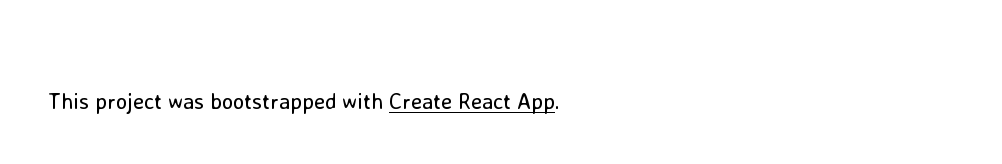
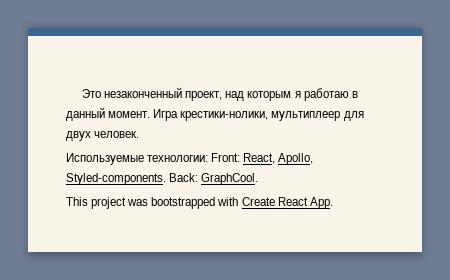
(48, 101) none -> [81,87,358,101] [66,107,364,121] [66,131,140,141] [66,153,314,165] [66,173,259,185] Это незаконченный проект, над которым я работаю в данный момент. Игра крестики-нолики, мультиплеер для двух человек. // Используемые технологии: Front: React, Apollo, Styled-components. Back: GraphCool. //

